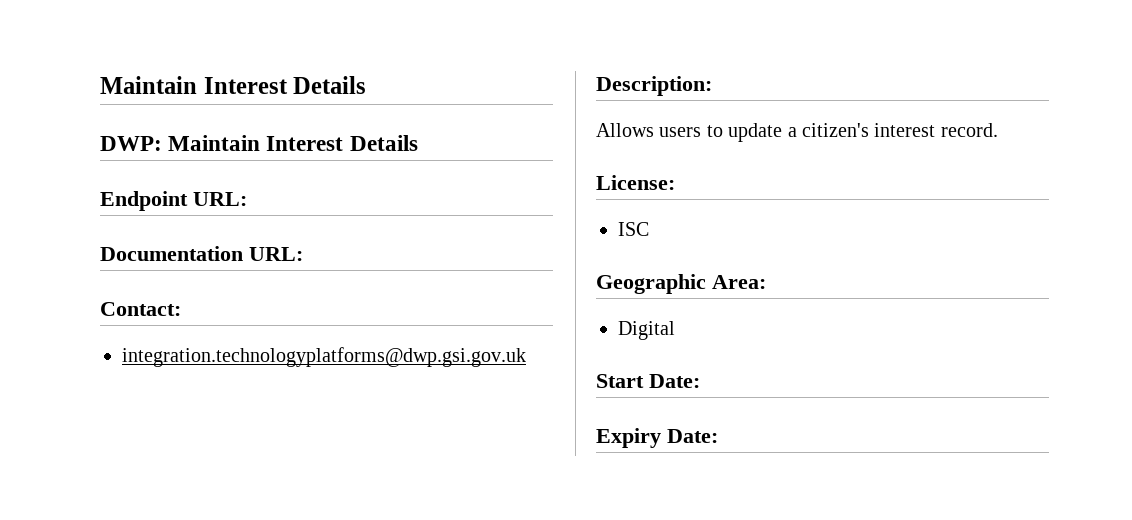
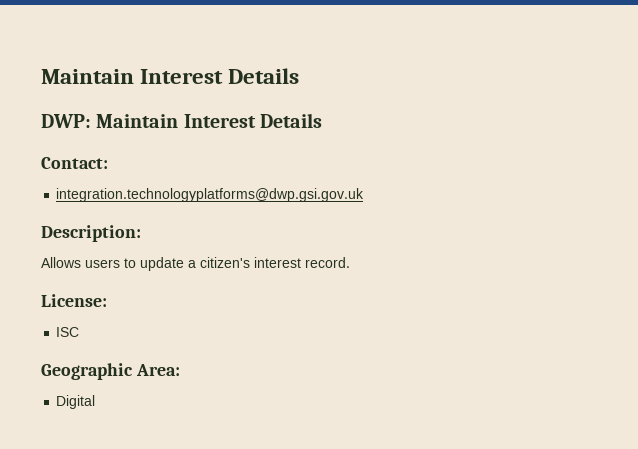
[100,191,247,211] [100,246,303,261] // Endpoint URL: // Documentation URL: -> (323, 120) none
[596,374,700,388] [596,428,718,448] // Start Date: // Expiry Date: -> (96, 402) none

